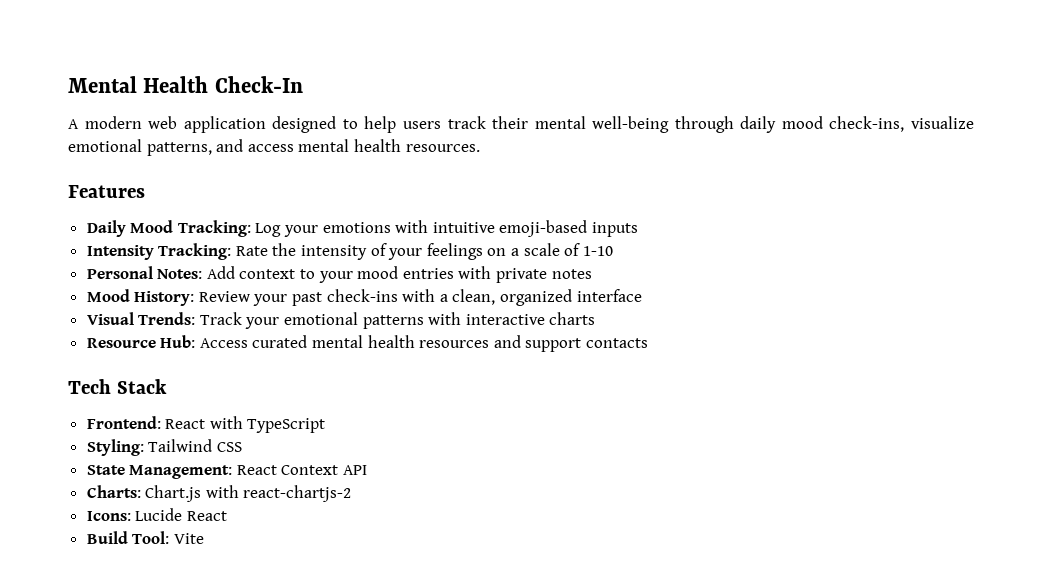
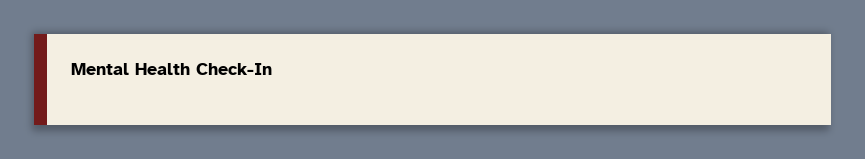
[68,116,974,133] [68,139,480,156] [68,185,145,198] [86,220,639,237] [86,243,613,260] [86,266,592,283] [86,289,642,306] [86,312,596,329] [86,335,649,352] [68,379,167,394] [86,416,326,433] [86,439,242,456] [86,465,368,479] [86,485,352,502] [86,508,227,521] [86,531,204,544] // A modern web application designed to help users track their mental well-being through daily mood check-ins, visualize emotional patterns, and access mental health resources. // Features // Daily Mood Tracking: Log your emotions with intuitive emoji-based inputs // Intensity Tracking: Rate the intensity of your feelings on a scale of 1-10 // Personal Notes: Add context to your mood entries with private notes // Mood History: Review your past check-ins with a clean, organized interface // Visual Trends: Track your emotional patterns with interactive charts // Resource Hub: Access curated mental health resources and support contacts // Tech Stack // Frontend: React with TypeScript // Styling: Tailwind CSS // State Management: React Context API // Charts: Chart.js with react-chartjs-2 // Icons: Lucide React // Build Tool: Vite -> (272, 69) none

